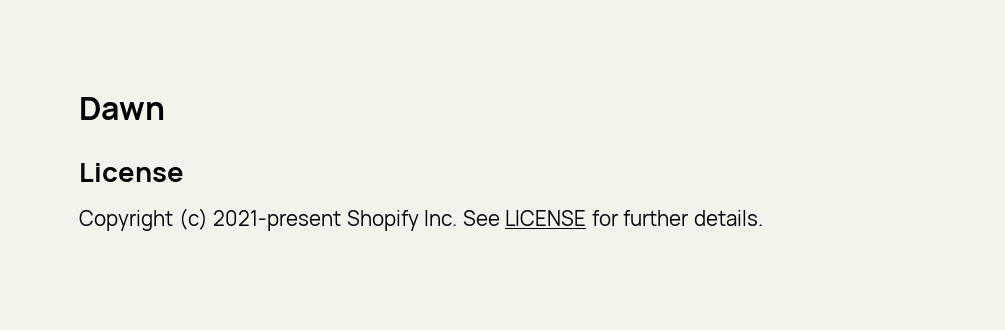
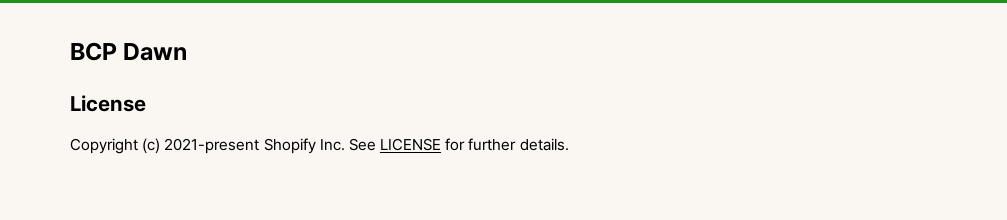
(79, 108) none -> [70,42,117,61] BCP

